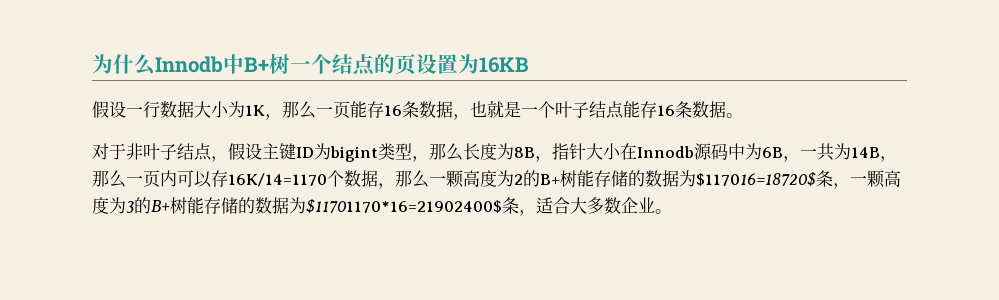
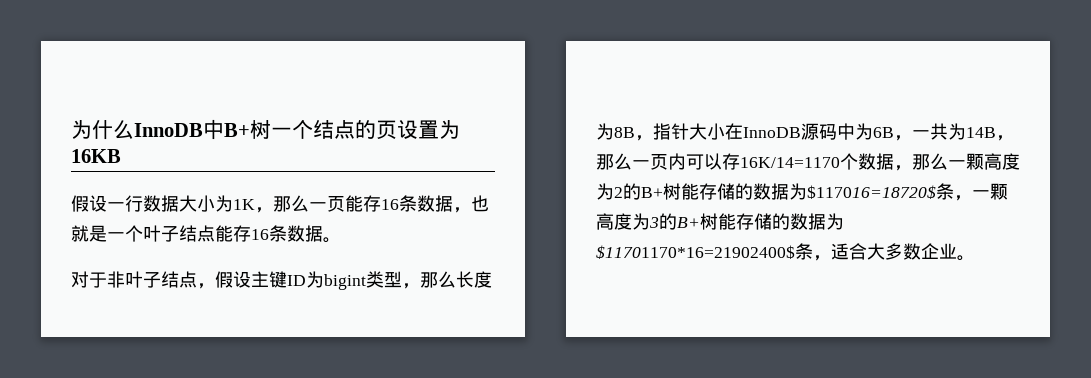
[155,56,223,73] Innodb -> [134,123,203,137] InnoDB
[637,146,694,158] Innodb -> [743,127,801,138] InnoDB

